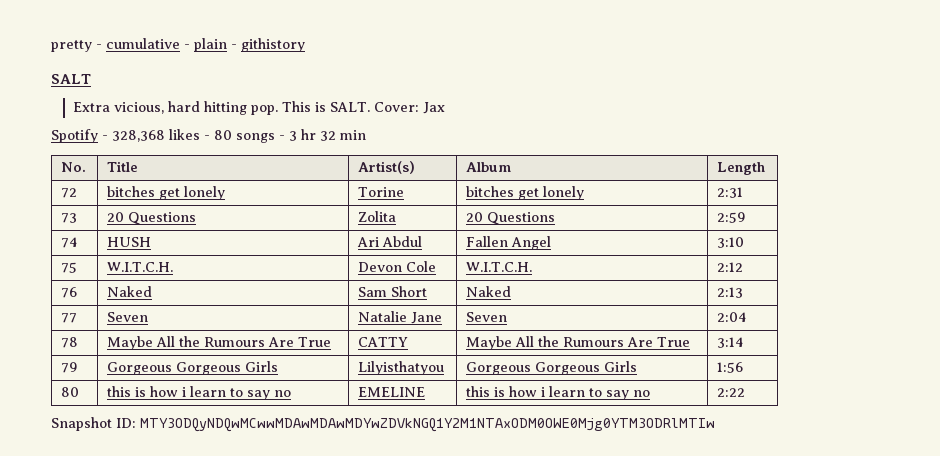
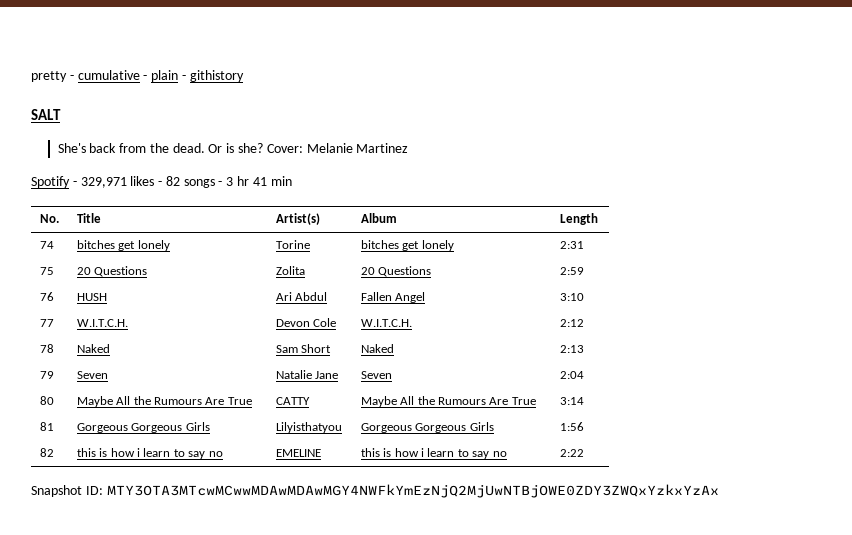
[72,101,445,115] Extra vicious, hard hitting pop. This is SALT. Cover: Jax -> [57,143,409,153] She's back from the dead. Or is she? Cover: Melanie Martinez
[112,130,165,142] 328,368 -> [80,177,127,188] 329,971
[214,130,232,140] 80 -> [165,176,180,186] 82
[320,131,336,141] 32 -> [252,177,267,186] 41
[61,188,78,198] 72 -> [39,241,54,249] 74
[61,213,78,223] 73 -> [39,267,54,275] 75
[61,237,79,248] 74 -> [39,292,54,301] 76
[61,262,78,273] 75 -> [39,319,54,327] 77
[61,287,78,298] 76 -> [39,344,54,353] 78
[61,313,78,323] 77 -> [39,371,54,379] 79
[61,337,79,348] 78 -> [39,396,54,405] 80
[61,362,79,373] 79 -> [39,422,54,431] 81
[61,387,80,397] 80 -> [39,448,54,457] 82
[140,418,715,432] MTY3ODQyNDQwMCwwMDAwMDAwMDYwZDVkNGQ1Y2M1NTAxODM0OWE0Mjg0YTM3ODRlMTIw -> [106,484,719,498] MTY3OTA3MTcwMCwwMDAwMDAwMGY4NWFkYmEzNjQ2MjUwNTBjOWE0ZDY3ZWQxYzkxYzAx

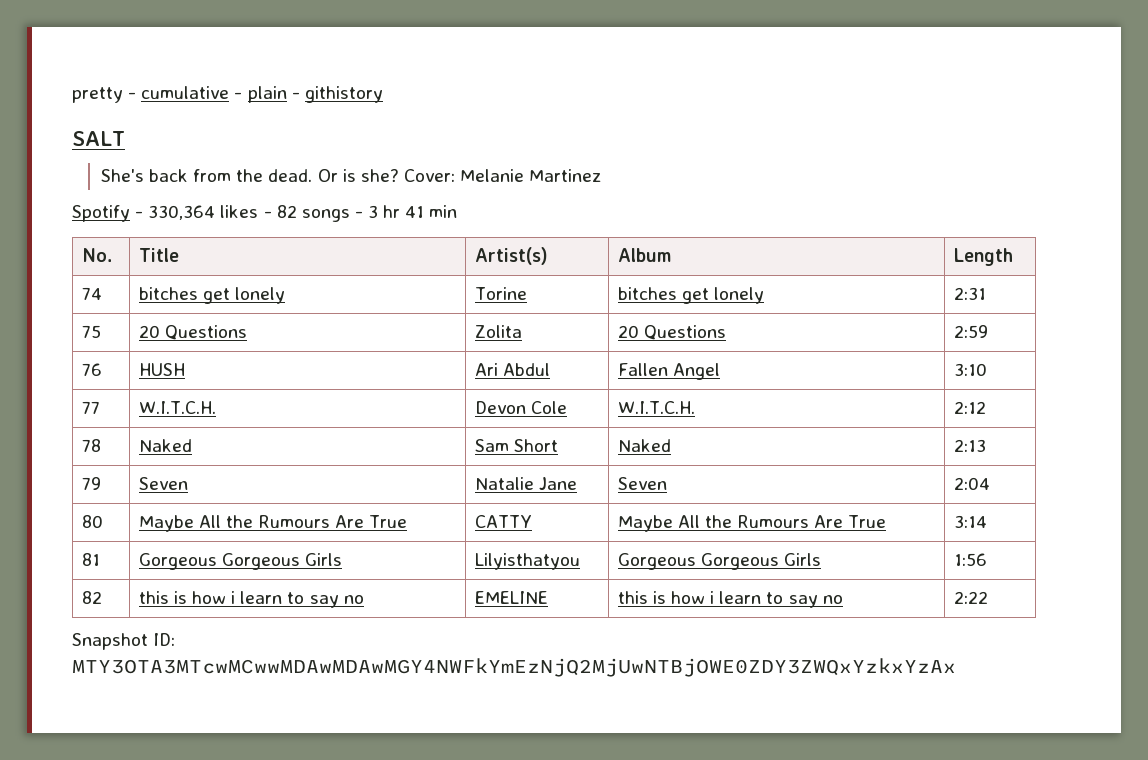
[80,177,127,188] 329,971 -> [148,205,216,220] 330,364

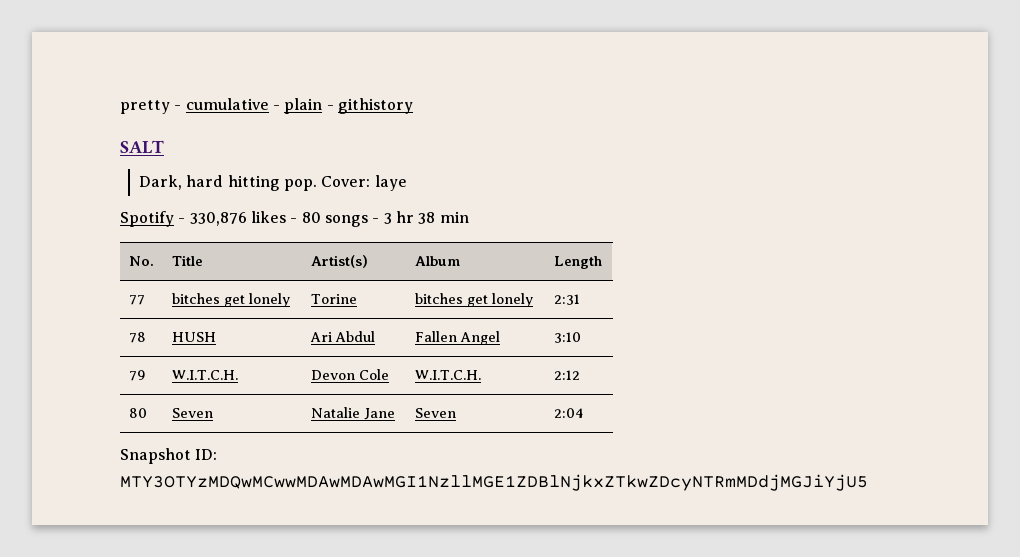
[100,169,602,182] She's back from the dead. Or is she? Cover: Melanie Martinez -> [138,175,407,191] Dark, hard hitting pop. Cover: laye
[148,205,216,220] 330,364 -> [189,212,247,226] 330,876
[276,205,297,218] 82 -> [301,212,321,223] 80
[405,206,425,218] 41 -> [418,212,436,224] 38
[81,287,102,300] 74 -> [128,295,145,305] 77
[81,325,101,338] [138,325,247,340] [474,325,522,338] [617,325,726,340] [953,325,988,338] [81,363,102,376] 75 | 20 Questions | Zolita | 20 Questions | 2:59 // 76 -> [128,332,146,343] 78
[81,401,100,414] 77 -> [128,370,146,381] 79
[81,439,101,452] [138,439,192,452] [474,439,558,452] [617,439,671,452] [953,439,986,452] [81,477,101,490] 78 | Naked | Sam Short | Naked | 2:13 // 79 -> [128,408,147,418] 80
[81,515,103,528] [138,515,408,532] [474,515,532,528] [617,515,887,532] [953,515,987,528] [81,553,100,566] [138,553,343,570] [474,553,580,570] [617,553,822,570] [953,553,987,566] [81,591,102,604] [138,591,364,608] [474,591,548,604] [617,591,843,608] [953,591,988,604] // 80 | Maybe All the Rumours Are True | CATTY | Maybe All the Rumours Are True | 3:14 // 81 | Gorgeous Gorgeous Girls | Lilyisthatyou | Gorgeous Gorgeous Girls | 1:56 // 82 | this is how i learn to say no | EMELINE | this is how i learn to say no | 2:22 -> (584, 413) none
[72,658,956,677] MTY3OTA3MTcwMCwwMDAwMDAwMGY4NWFkYmEzNjQ2MjUwNTBjOWE0ZDY3ZWQxYzkxYzAx -> [120,474,868,491] MTY3OTYzMDQwMCwwMDAwMDAwMGI1NzllMGE1ZDBlNjkxZTkwZDcyNTRmMDdjMGJiYjU5

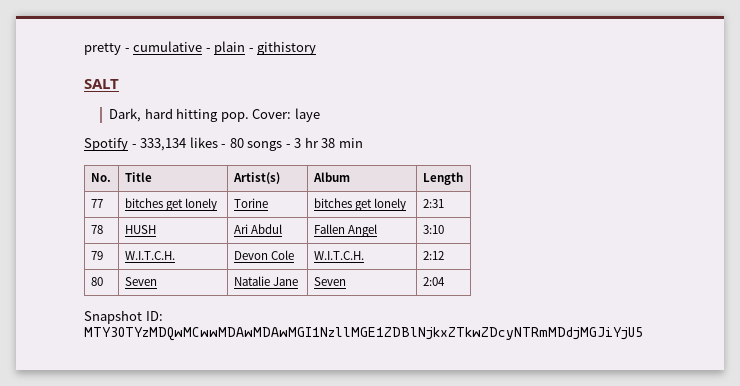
[189,212,247,226] 330,876 -> [140,138,187,151] 333,134

